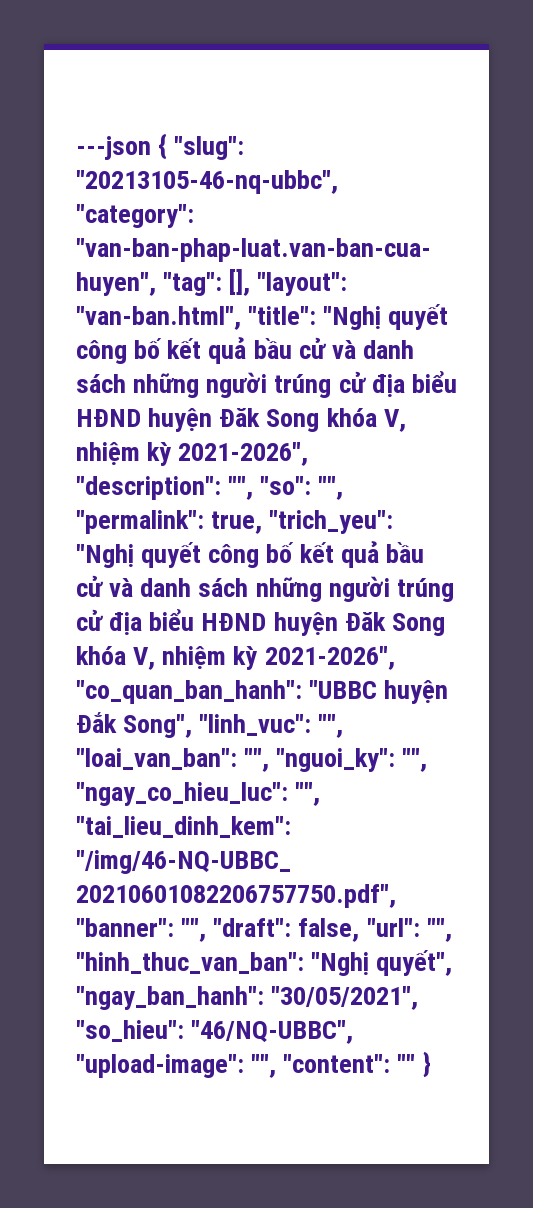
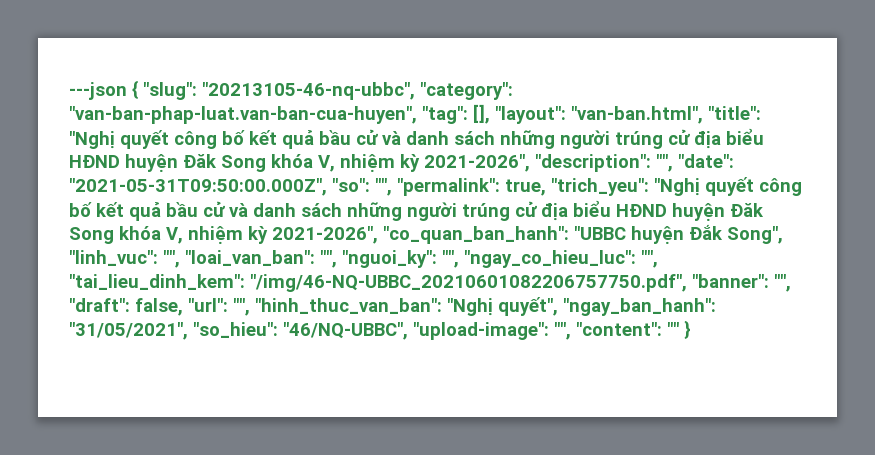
(254, 488) none -> [678,154,734,168] [69,178,327,196] "date": "2021-05-31T09:50:00.000Z",
[271,986,419,1010] "30/05/2021", -> [69,322,188,340] "31/05/2021",

